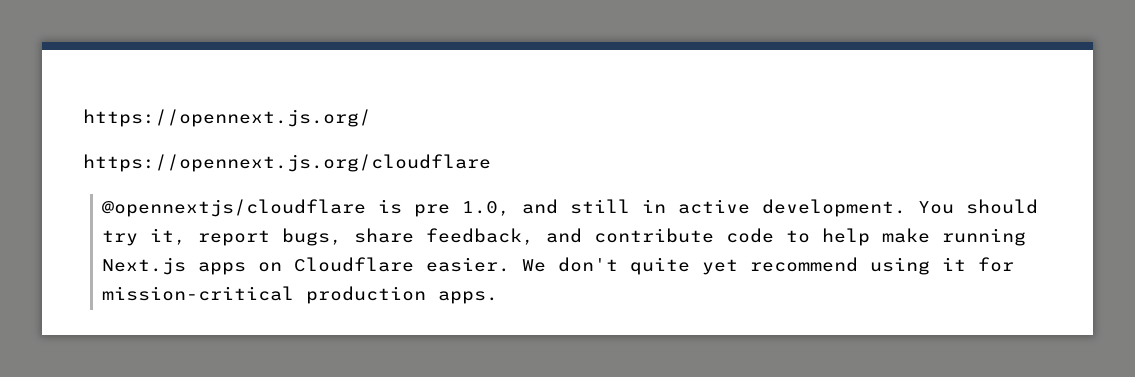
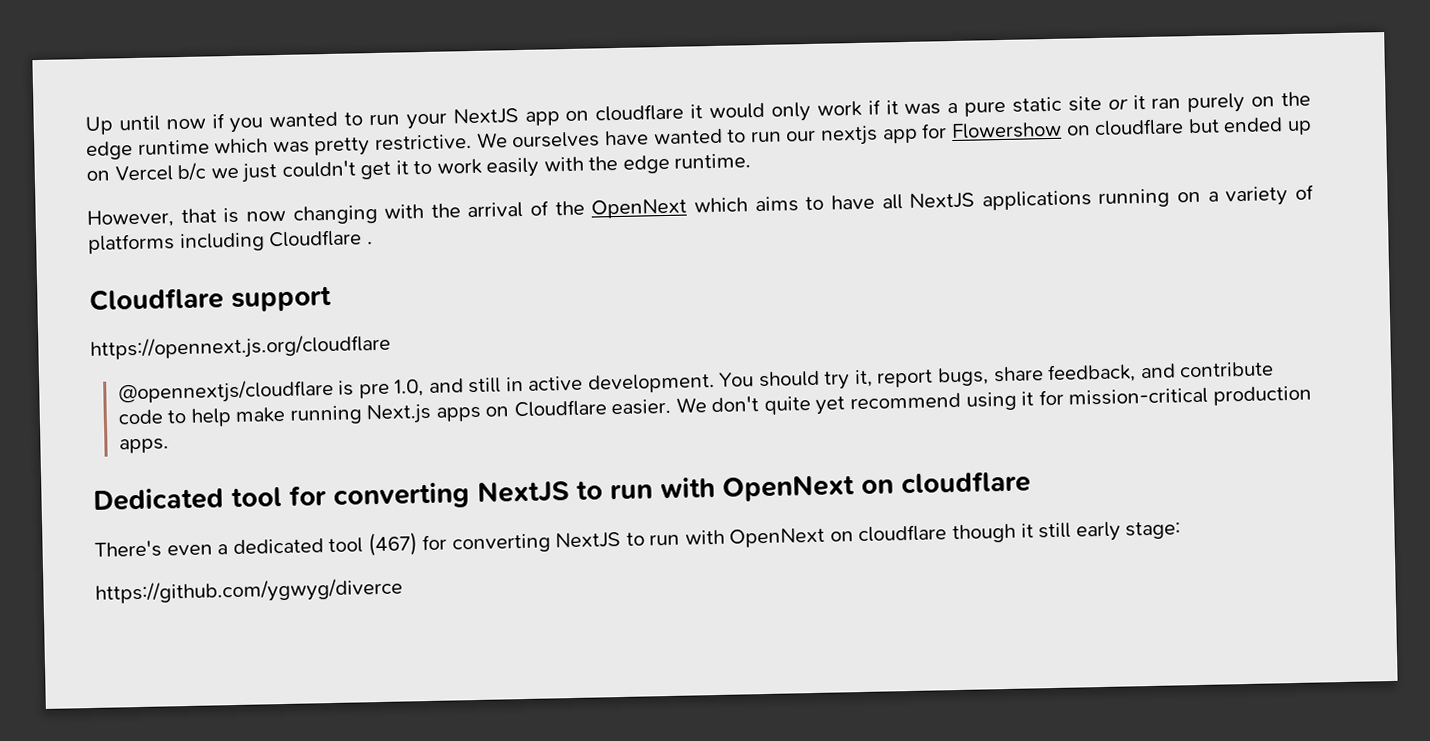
[83,109,371,127] https://opennext.js.org/ -> [85,91,1311,136] [86,117,1312,161] [86,153,752,183] [87,184,1315,228] [88,229,373,254] [89,285,332,313] Up until now if you wanted to run your NextJS app on cloudflare it would only work if it was a pure static site or it ran purely on the edge runtime which was pretty restrictive. We ourselves have wanted to run our nextjs app for Flowershow on cloudflare but ended up on Vercel b/c we just couldn't get it to work easily with the edge runtime. // However, that is now changing with the arrival of the OpenNext which aims to have all NextJS applications running on a variety of platforms including Cloudflare . // Cloudflare support
(499, 297) none -> [93,470,1031,511] [94,521,1182,558] [95,577,403,605] // Dedicated tool for converting NextJS to run with OpenNext on cloudflare // There's even a dedicated tool (467) for converting NextJS to run with OpenNext on cloudflare though it still early stage: // https://github.com/ygwyg/diverce

